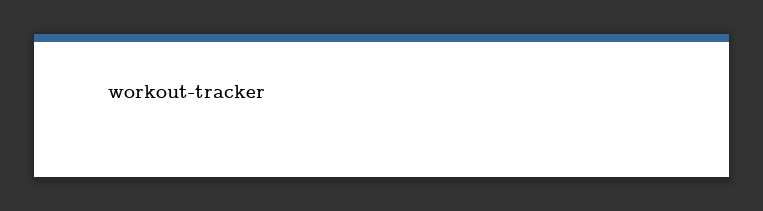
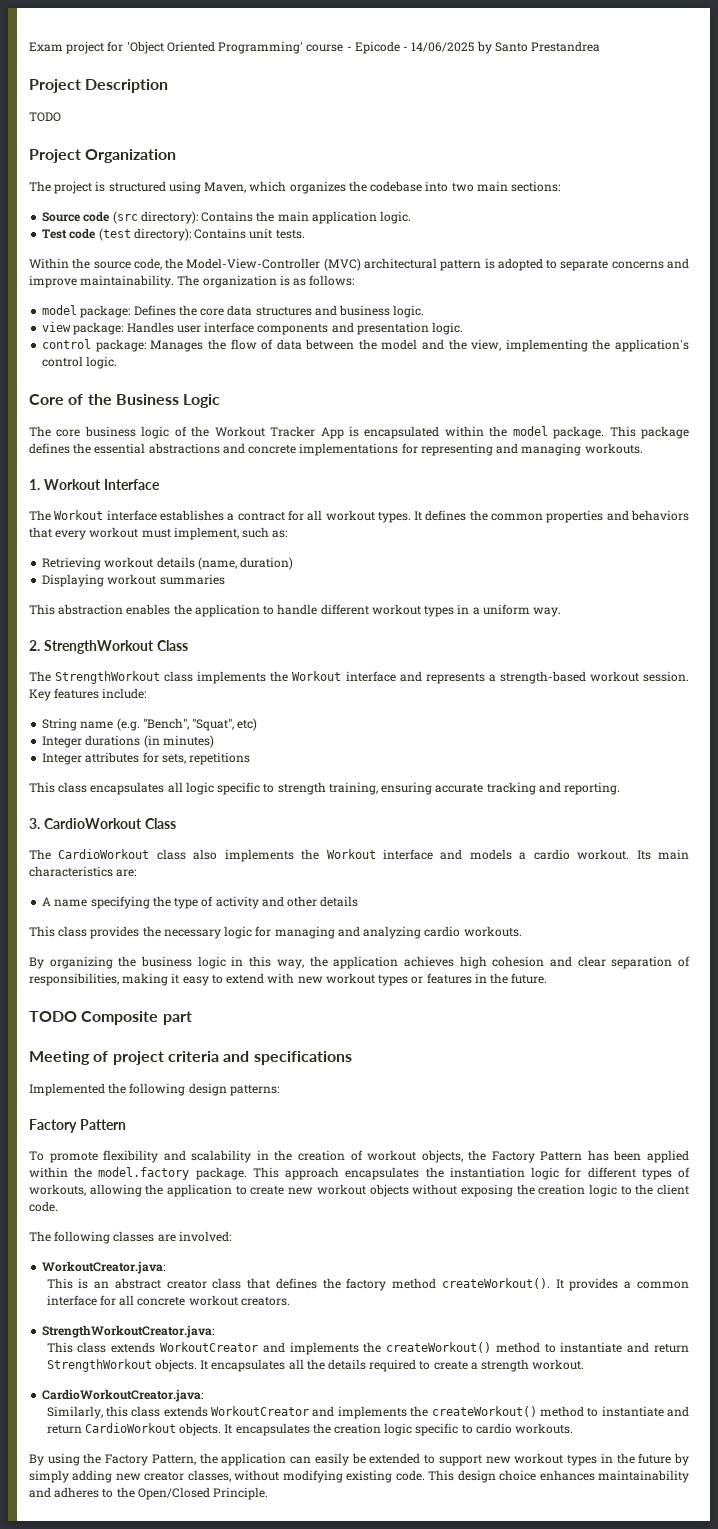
[108,85,265,98] workout-tracker -> [29,41,601,54] [29,79,169,93] [29,112,61,122] [29,149,177,163] [29,181,561,194] [42,211,412,224] [42,228,305,241] [29,258,690,271] [29,275,355,288] [42,305,425,318] [42,322,464,335] [42,339,689,352] [42,356,118,369] [29,394,221,408] [29,426,689,439] [29,443,643,456] [29,479,160,490] [29,510,689,523] [29,527,288,540] [42,557,294,570] [42,574,225,587] [29,604,562,617] [29,640,188,654] [29,671,689,684] [29,688,147,701] [42,718,258,731] [42,735,214,748] [42,752,251,765] [29,782,621,795] [29,818,176,829] [29,849,690,862] [29,866,137,877] [42,896,359,909] [29,926,522,939] [29,956,690,969] [29,973,548,986] [29,1011,192,1025] [29,1051,352,1065] [29,1083,279,1096] [29,1119,126,1133] [29,1150,689,1163] [29,1167,691,1180] [29,1184,689,1197] [29,1201,58,1212] [29,1231,231,1244] [42,1261,166,1274] [46,1278,690,1291] [46,1295,290,1306] [42,1325,215,1338] [46,1342,689,1355] [46,1359,585,1372] [42,1389,204,1402] [46,1406,690,1419] [46,1423,574,1436] [29,1453,689,1466] [29,1470,689,1483] [29,1487,269,1500] Exam project for 'Object Oriented Programming' course - Epicode - 14/06/2025 by Santo Prestandrea // Project Description // TODO // Project Organization // The project is structured using Maven, which organizes the codebase into two main sections: // Source code (src directory): Contains the main application logic. // Test code (test directory): Contains unit tests. // Within the source code, the Model-View-Controller (MVC) architectural pattern is adopted to separate concerns and improve maintainability. The organization is as follows: // model package: Defines the core data structures and business logic. // view package: Handles user interface components and presentation logic. // control package: Manages the flow of data between the model and the view, implementing the application's control logic. // Core of the Business Logic // The core business logic of the Workout Tracker App is encapsulated within the model package. This package defines the essential abstractions and concrete implementations for representing and managing workouts. // 1. Workout Interface // The Workout interface establishes a contract for all workout types. It defines the common properties and behaviors that every workout must implement, such as: // Retrieving workout details (name, duration) // Displaying workout summaries // This abstraction enables the application to handle different workout types in a uniform way. // 2. StrengthWorkout Class // The StrengthWorkout class implements the Workout interface and represents a strength-based workout session. Key features include: // String name (e.g. "Bench", "Squat", etc) // Integer durations (in minutes) // Integer attributes for sets, repetitions // This class encapsulates all logic specific to strength training, ensuring accurate tracking and reporting. // 3. CardioWorkout Class // The CardioWorkout class also implements the Workout interface and models a cardio workout. Its main characteristics are: // A name specifying the type of activity and other details // This class provides the necessary logic for managing and analyzing cardio workouts. // By organizing the business logic in this way, the application achieves high cohesion and clear separation of responsibilities, making it easy to extend with new workout types or features in the future. // TODO Composite part // Meeting of project criteria and specifications // Implemented the following design patterns: // Factory Pattern // To promote flexibility and scalability in the creation of workout objects, the Factory Pattern has been applied within the model.factory package. This approach encapsulates the instantiation logic for different types of workouts, allowing the application to create new workout objects without exposing the creation logic to the client code. // The following classes are involved: // WorkoutCreator.java: // This is an abstract creator class that defines the factory method createWorkout(). It provides a common interface for all concrete workout creators. // StrengthWorkoutCreator.java: // This class extends WorkoutCreator and implements the createWorkout() method to instantiate and return StrengthWorkout objects. It encapsulates all the details required to create a strength workout. // CardioWorkoutCreator.java: // Similarly, this class extends WorkoutCreator and implements the createWorkout() method to instantiate and return CardioWorkout objects. It encapsulates the creation logic specific to cardio workouts. // By using the Factory Pattern, the application can easily be extended to support new workout types in the future by simply adding new creator classes, without modifying existing code. This design choice enhances maintainability and adheres to the Open/Closed Principle.

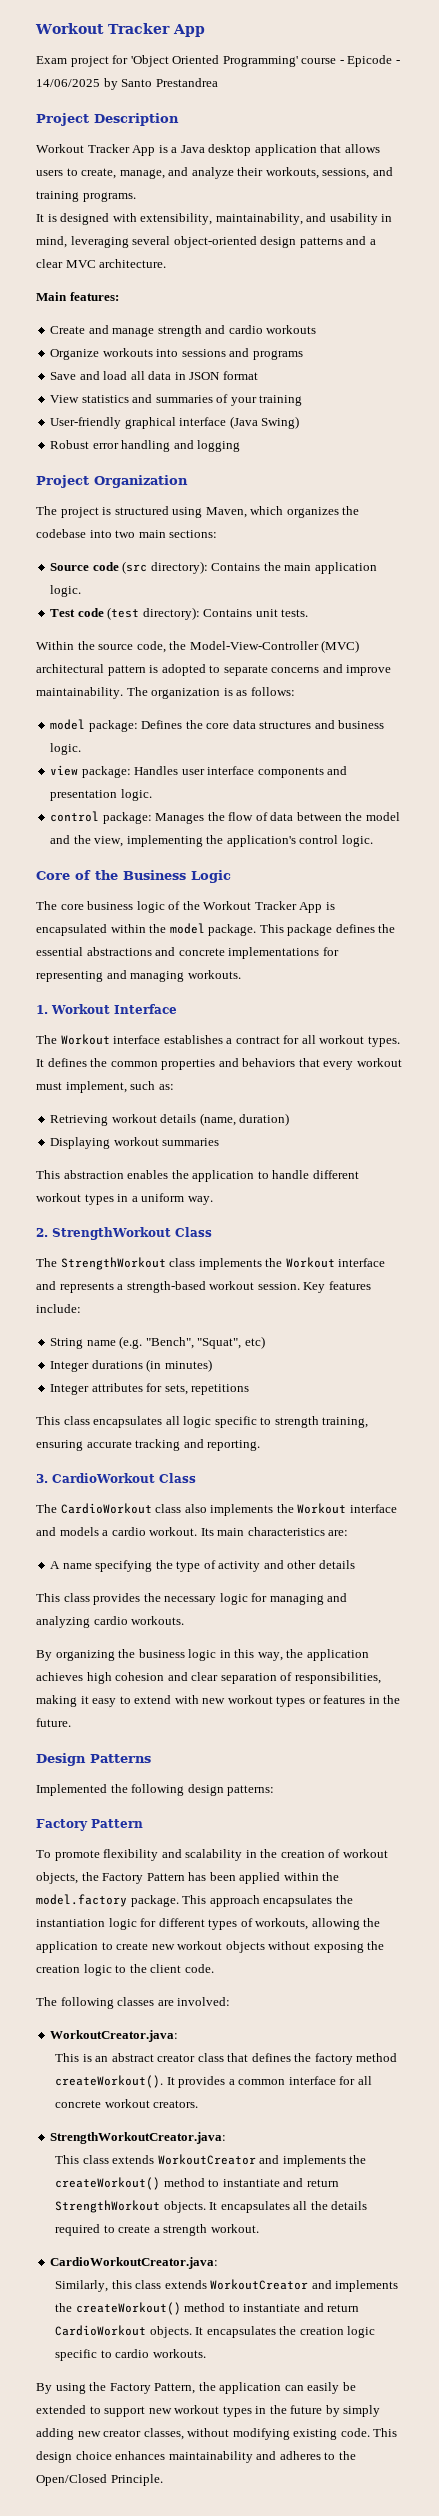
(29, 47) none -> [35,23,205,37] Workout Tracker App //
[29,112,61,122] TODO -> [36,144,380,156] [36,167,393,179] [36,191,136,202] [36,213,393,225] [36,236,376,248] [36,259,167,268] [36,292,119,301] [50,325,317,337] [50,348,303,360] [50,371,258,380] [50,394,303,406] [50,416,300,429] [50,440,241,452] Workout Tracker App is a Java desktop application that allows users to create, manage, and analyze their workouts, sessions, and training programs. // It is designed with extensibility, maintainability, and usability in mind, leveraging several object-oriented design patterns and a clear MVC architecture. // Main features: // Create and manage strength and cardio workouts // Organize workouts into sessions and programs // Save and load all data in JSON format // View statistics and summaries of your training // User-friendly graphical interface (Java Swing) // Robust error handling and logging
[29,1011,192,1025] [29,1051,352,1065] TODO Composite part // Meeting of project criteria and specifications -> [36,1753,151,1766] Design Patterns

